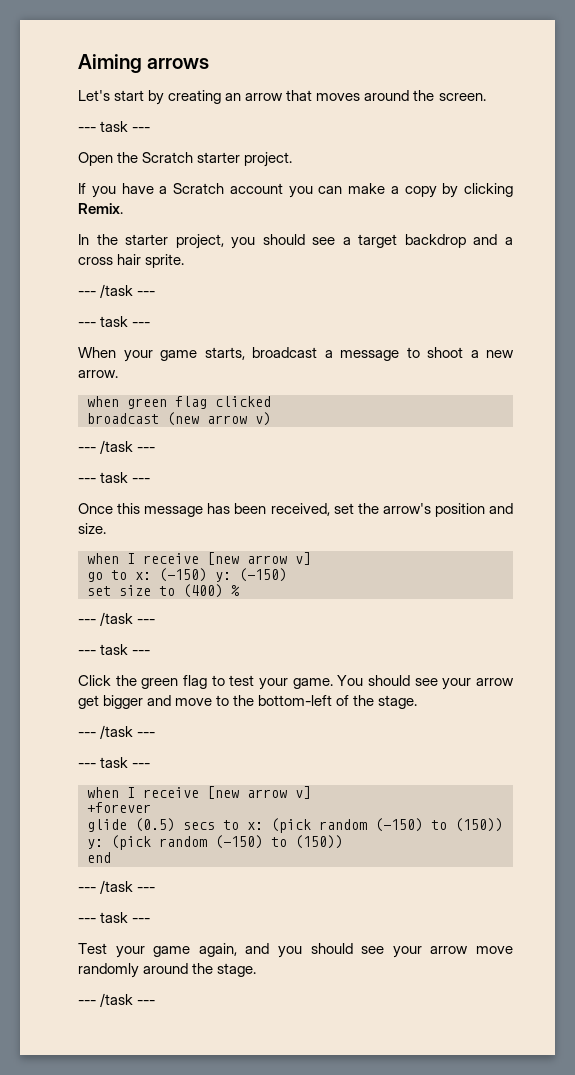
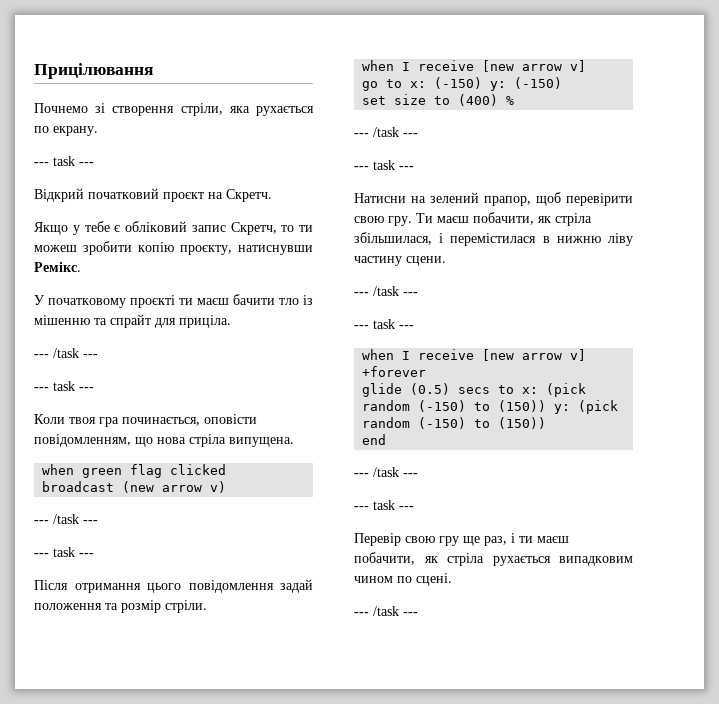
[78,54,210,73] [78,90,486,105] [78,121,151,132] [78,152,293,167] [78,183,513,198] [78,203,123,214] [78,234,513,249] [78,254,185,268] [78,284,156,298] [78,316,151,327] [78,347,514,362] [78,370,118,378] Aiming arrows // Let's start by creating an arrow that moves around the screen. // --- task --- // Open the Scratch starter project. // If you have a Scratch account you can make a copy by clicking Remix. // In the starter project, you should see a target backdrop and a cross hair sprite. // --- /task --- // --- task --- // When your game starts, broadcast a message to shoot a new arrow. -> [34,63,153,79] [34,103,314,116] [34,126,98,136] [34,156,94,166] [34,188,272,202] [34,221,313,235] [34,241,313,255] [34,262,81,272] [34,294,313,308] [34,314,231,328] [34,348,98,358] [34,381,94,391] [34,414,257,427] [34,434,294,447] Прицілювання // Почнемо зі створення стріли, яка рухається по екрану. // --- task --- // Відкрий початковий проєкт на Скретч. // Якщо у тебе є обліковий запис Скретч, то ти можеш зробити копію проєкту, натиснувши Ремікс. // У початковому проєкті ти маєш бачити тло із мішенню та спрайт для приціла. // --- /task --- // --- task --- // Коли твоя гра починається, оповісти повідомленням, що нова стріла випущена.
[78,503,514,517] [78,523,106,534] Once this message has been received, set the arrow's position and size. -> [34,579,313,593] [34,600,207,613] Після отримання цього повідомлення задай положення та розмір стріли.
[78,675,514,690] [78,695,418,709] Click the green flag to test your game. You should see your arrow get bigger and move to the bottom-left of the stage. -> [354,192,633,206] [354,212,592,226] [354,232,633,246] [354,256,446,266] Натисни на зелений прапор, щоб перевірити свою гру. Ти маєш побачити, як стріла збільшилася, і перемістилася в нижню ліву частину сцени.
[78,943,513,958] [78,963,257,978] Test your game again, and you should see your arrow move randomly around the stage. -> [354,533,569,546] [354,552,633,566] [354,573,452,586] Перевір свою гру ще раз, і ти маєш побачити, як стріла рухається випадковим чином по сцені.

